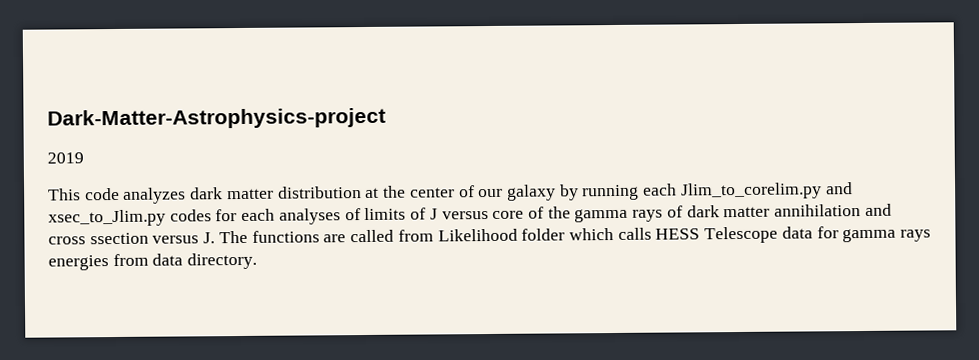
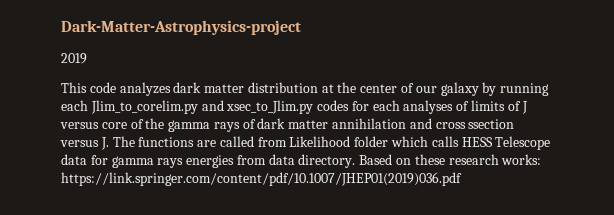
(258, 261) none -> [359,154,542,165] [61,172,462,186] Based on these research works: https://link.springer.com/content/pdf/10.1007/JHEP01(2019)036.pdf

